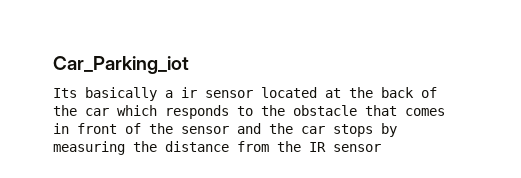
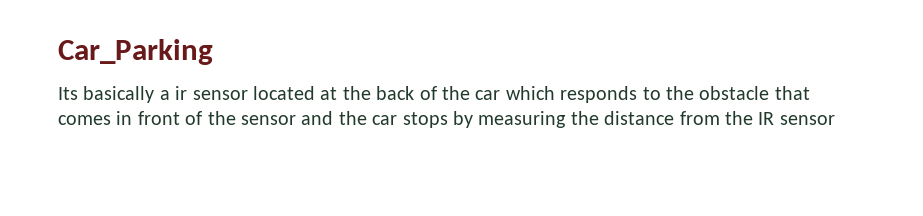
[53,56,189,74] Car_Parking_iot -> [58,39,213,65] Car_Parking

